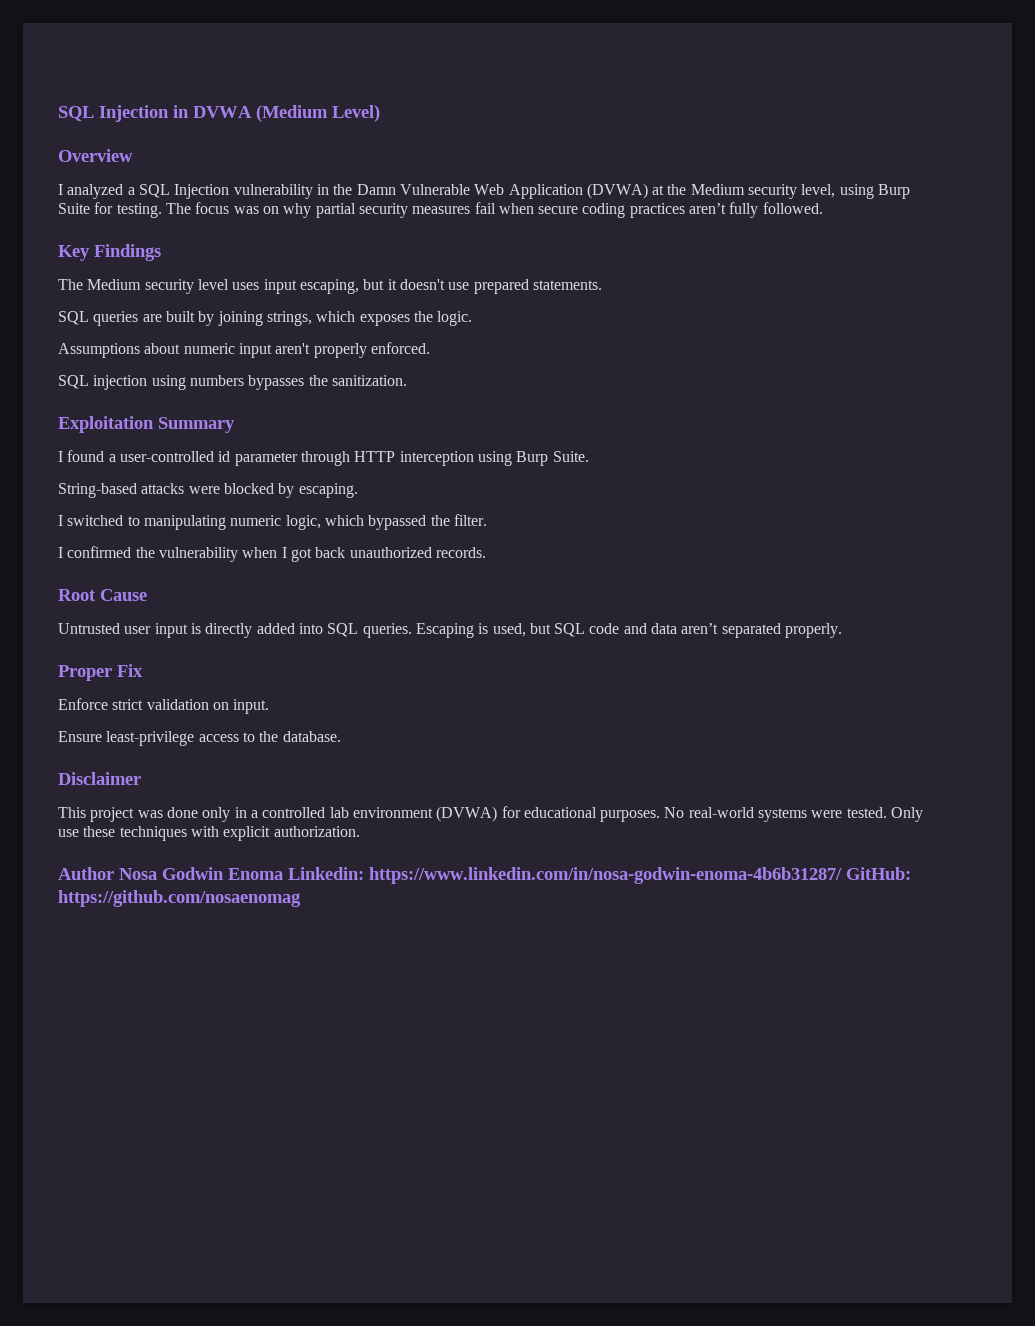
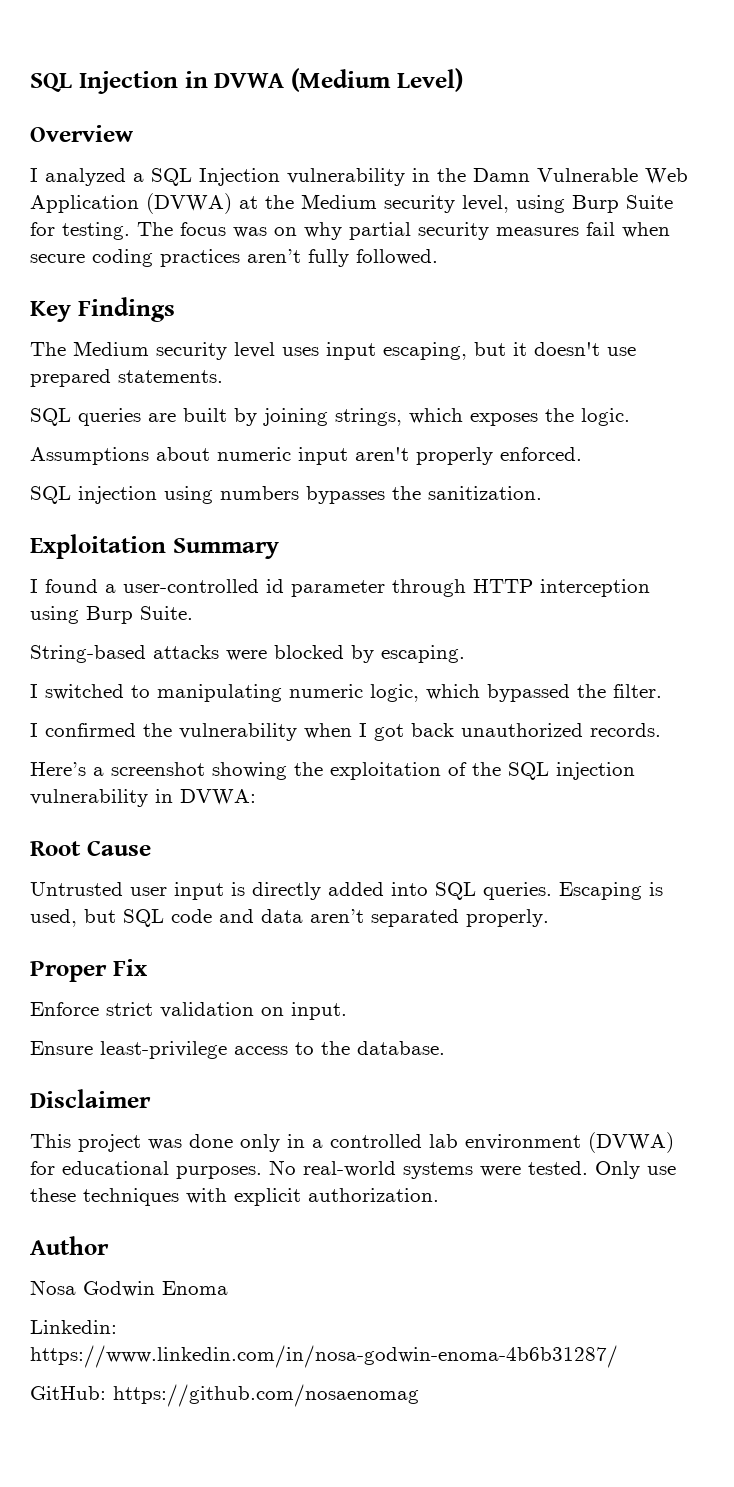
(486, 552) none -> [30,762,635,780] [30,789,256,807] // Here’s a screenshot showing the exploitation of the SQL injection vulnerability in DVWA:
(114, 873) none -> (109, 1245) //
(283, 874) none -> (228, 1288) //
(842, 875) none -> (618, 1356) //

